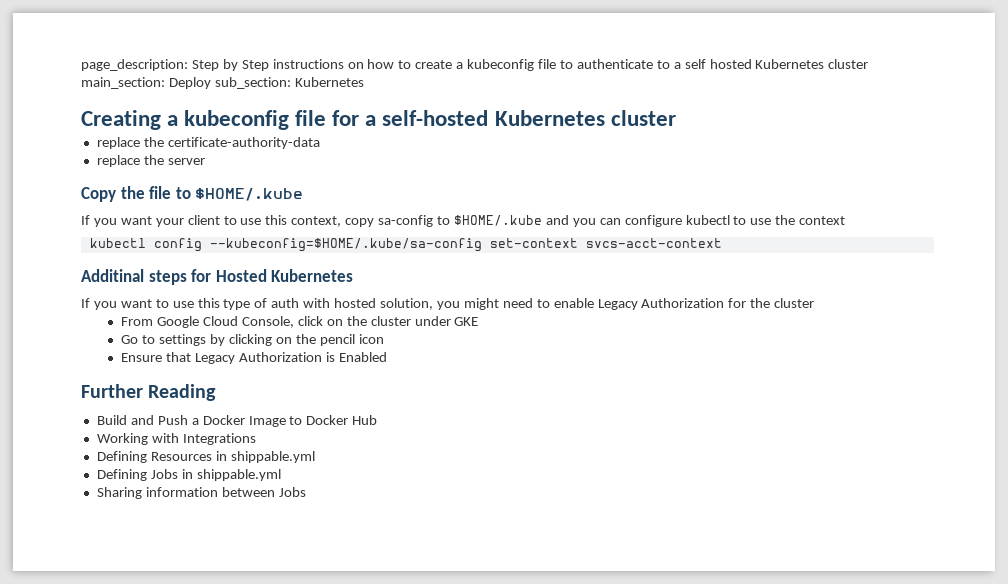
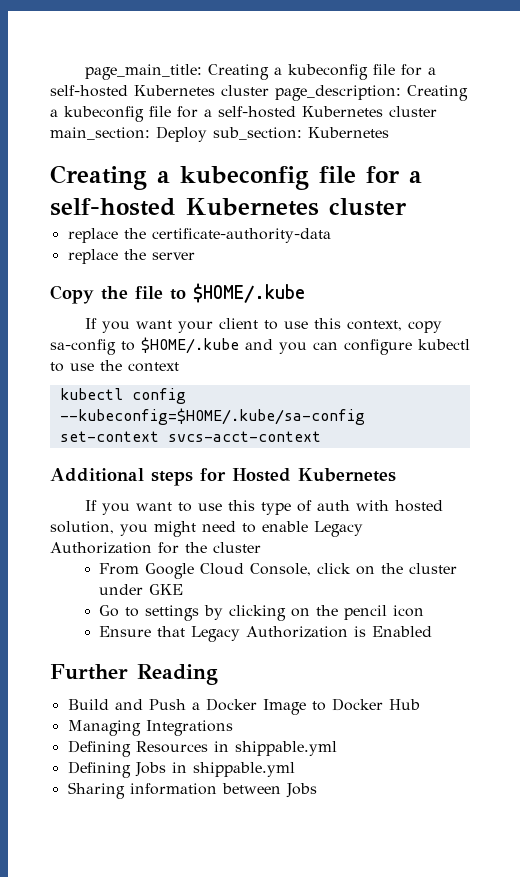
[81,59,752,71] page_description: Step by Step instructions on how to create a kubeconfig file to authenticate to a self hosted -> [85,64,437,80] [50,85,468,101] [50,106,296,122] page_main_title: Creating a kubeconfig file for a self-hosted Kubernetes cluster page_description: Creating a kubeconfig file for a self-hosted
[81,269,144,282] Additinal -> [50,468,144,482] Additional
[96,433,179,445] Working with -> [67,720,141,736] Managing

